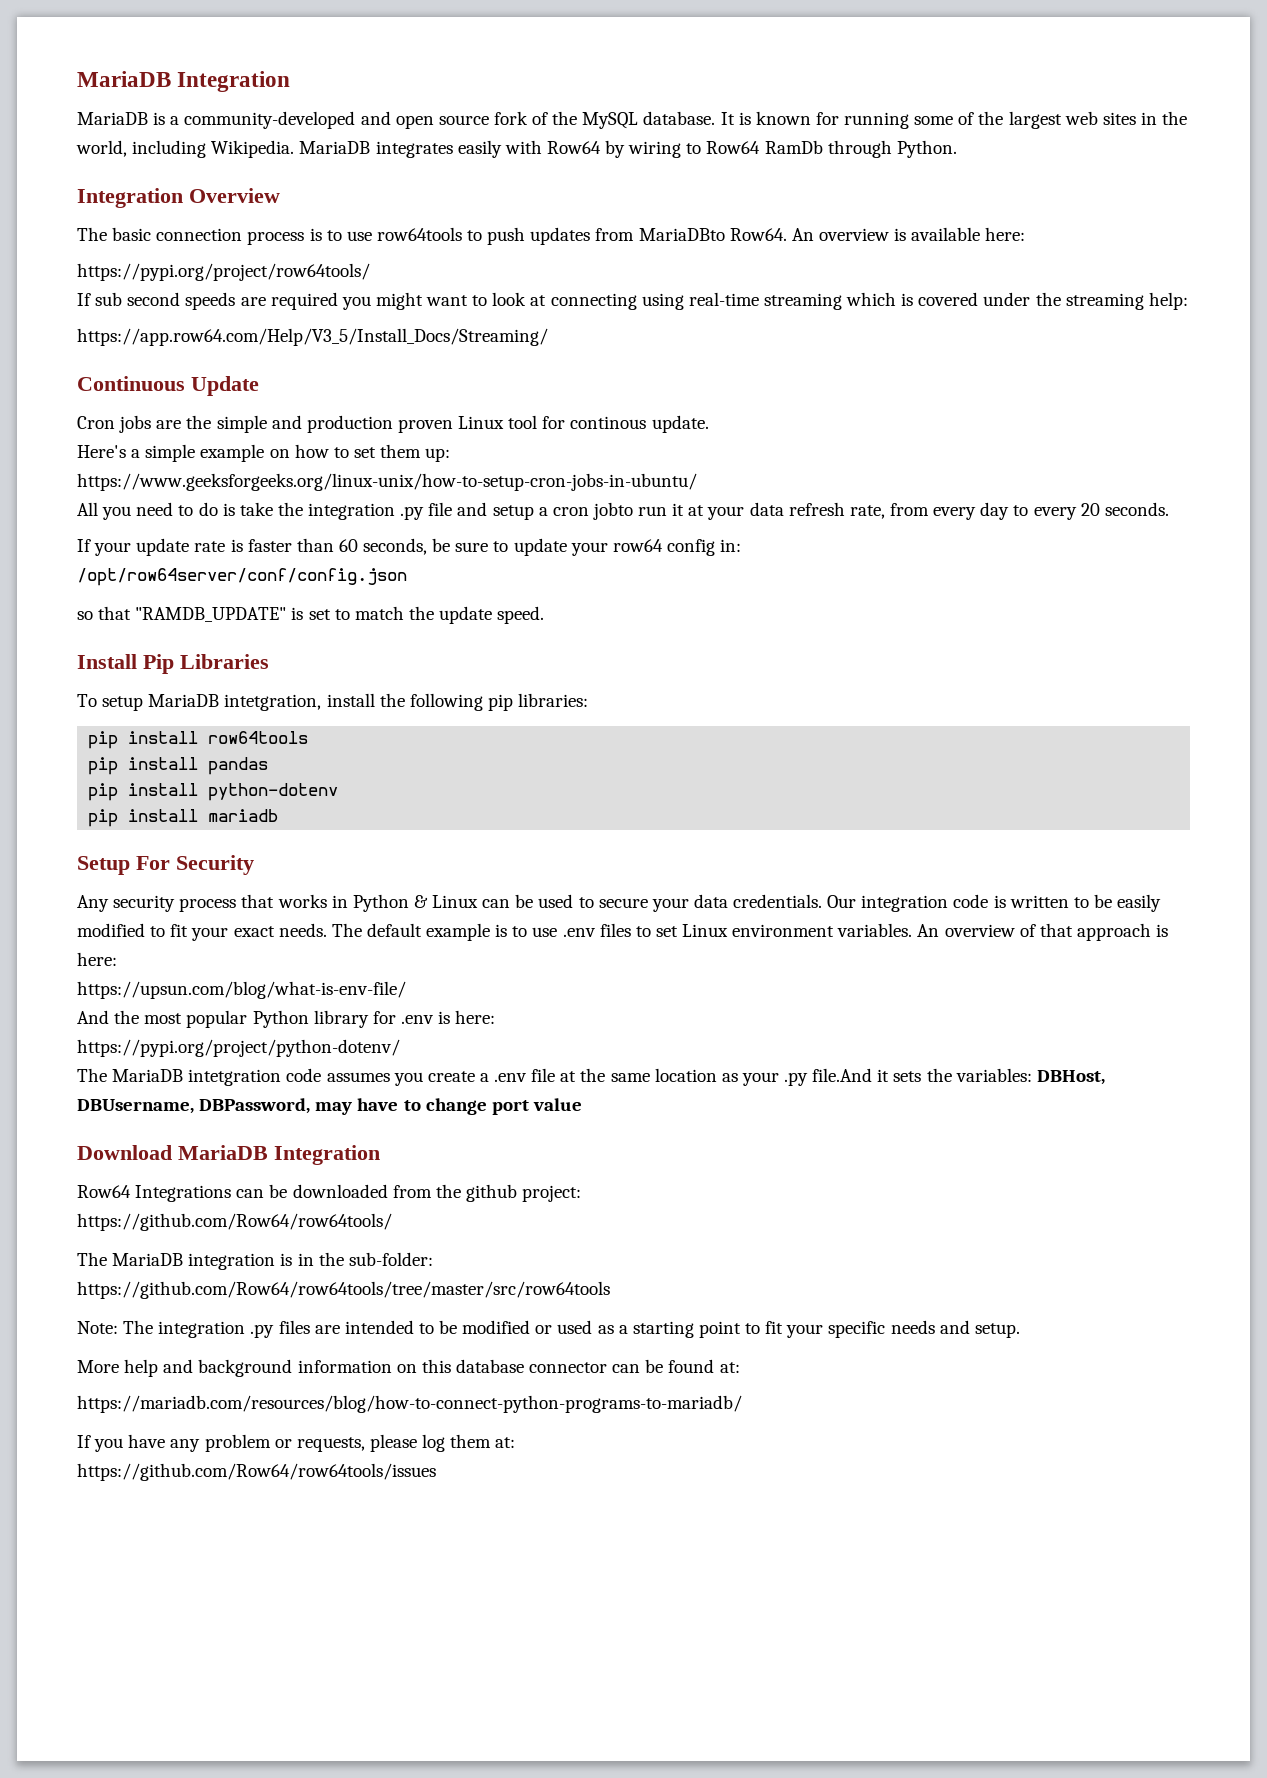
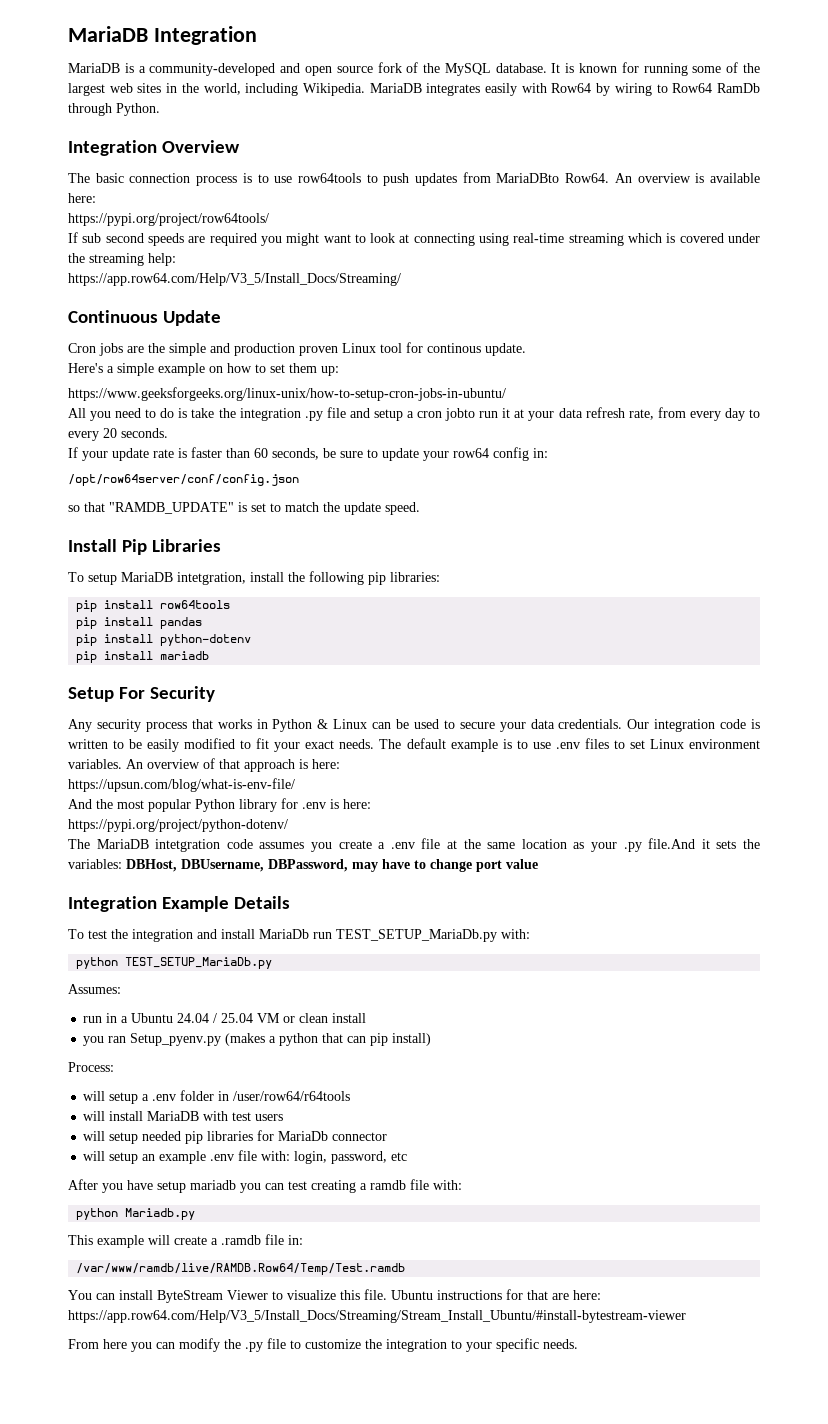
[77,1145,380,1165] [77,1184,582,1202] [77,1213,392,1231] [77,1252,433,1270] [77,1281,610,1299] [77,1320,1020,1338] [77,1359,740,1377] [77,1395,742,1413] [77,1434,516,1452] [77,1463,436,1481] Download MariaDB Integration // Row64 Integrations can be downloaded from the github project: // https://github.com/Row64/row64tools/ // The MariaDB integration is in the sub-folder: // https://github.com/Row64/row64tools/tree/master/src/row64tools // Note: The integration .py files are intended to be modified or used as a starting point to fit your specific needs and setup. // More help and background information on this database connector can be found at: // https://mariadb.com/resources/blog/how-to-connect-python-programs-to-mariadb/ // If you have any problem or requests, please log them at: // https://github.com/Row64/row64tools/issues -> [68,896,291,912] [68,929,530,942] [76,957,273,969] [68,984,121,994] [83,1013,367,1023] [83,1033,432,1046] [68,1062,114,1072] [83,1090,351,1104] [83,1111,284,1121] [83,1130,388,1144] [83,1150,408,1164] [68,1179,462,1193] [76,1208,196,1220] [68,1234,303,1248] [76,1263,406,1275] [68,1289,601,1303] [68,1310,686,1323] [68,1338,578,1352] Integration Example Details // To test the integration and install MariaDb run TEST_SETUP_MariaDb.py with: // python TEST_SETUP_MariaDb.py // Assumes: // run in a Ubuntu 24.04 / 25.04 VM or clean install // you ran Setup_pyenv.py (makes a python that can pip install) // Process: // will setup a .env folder in /user/row64/r64tools // will install MariaDB with test users // will setup needed pip libraries for MariaDb connector // will setup an example .env file with: login, password, etc // After you have setup mariadb you can test creating a ramdb file with: // python Mariadb.py // This example will create a .ramdb file in: // /var/www/ramdb/live/RAMDB.Row64/Temp/Test.ramdb // You can install ByteStream Viewer to visualize this file. Ubuntu instructions for that are here: https://app.row64.com/Help/V3_5/Install_Docs/Streaming/Stream_Install_Ubuntu/#install-bytestream-viewer // From here you can modify the .py file to customize the integration to your specific needs.

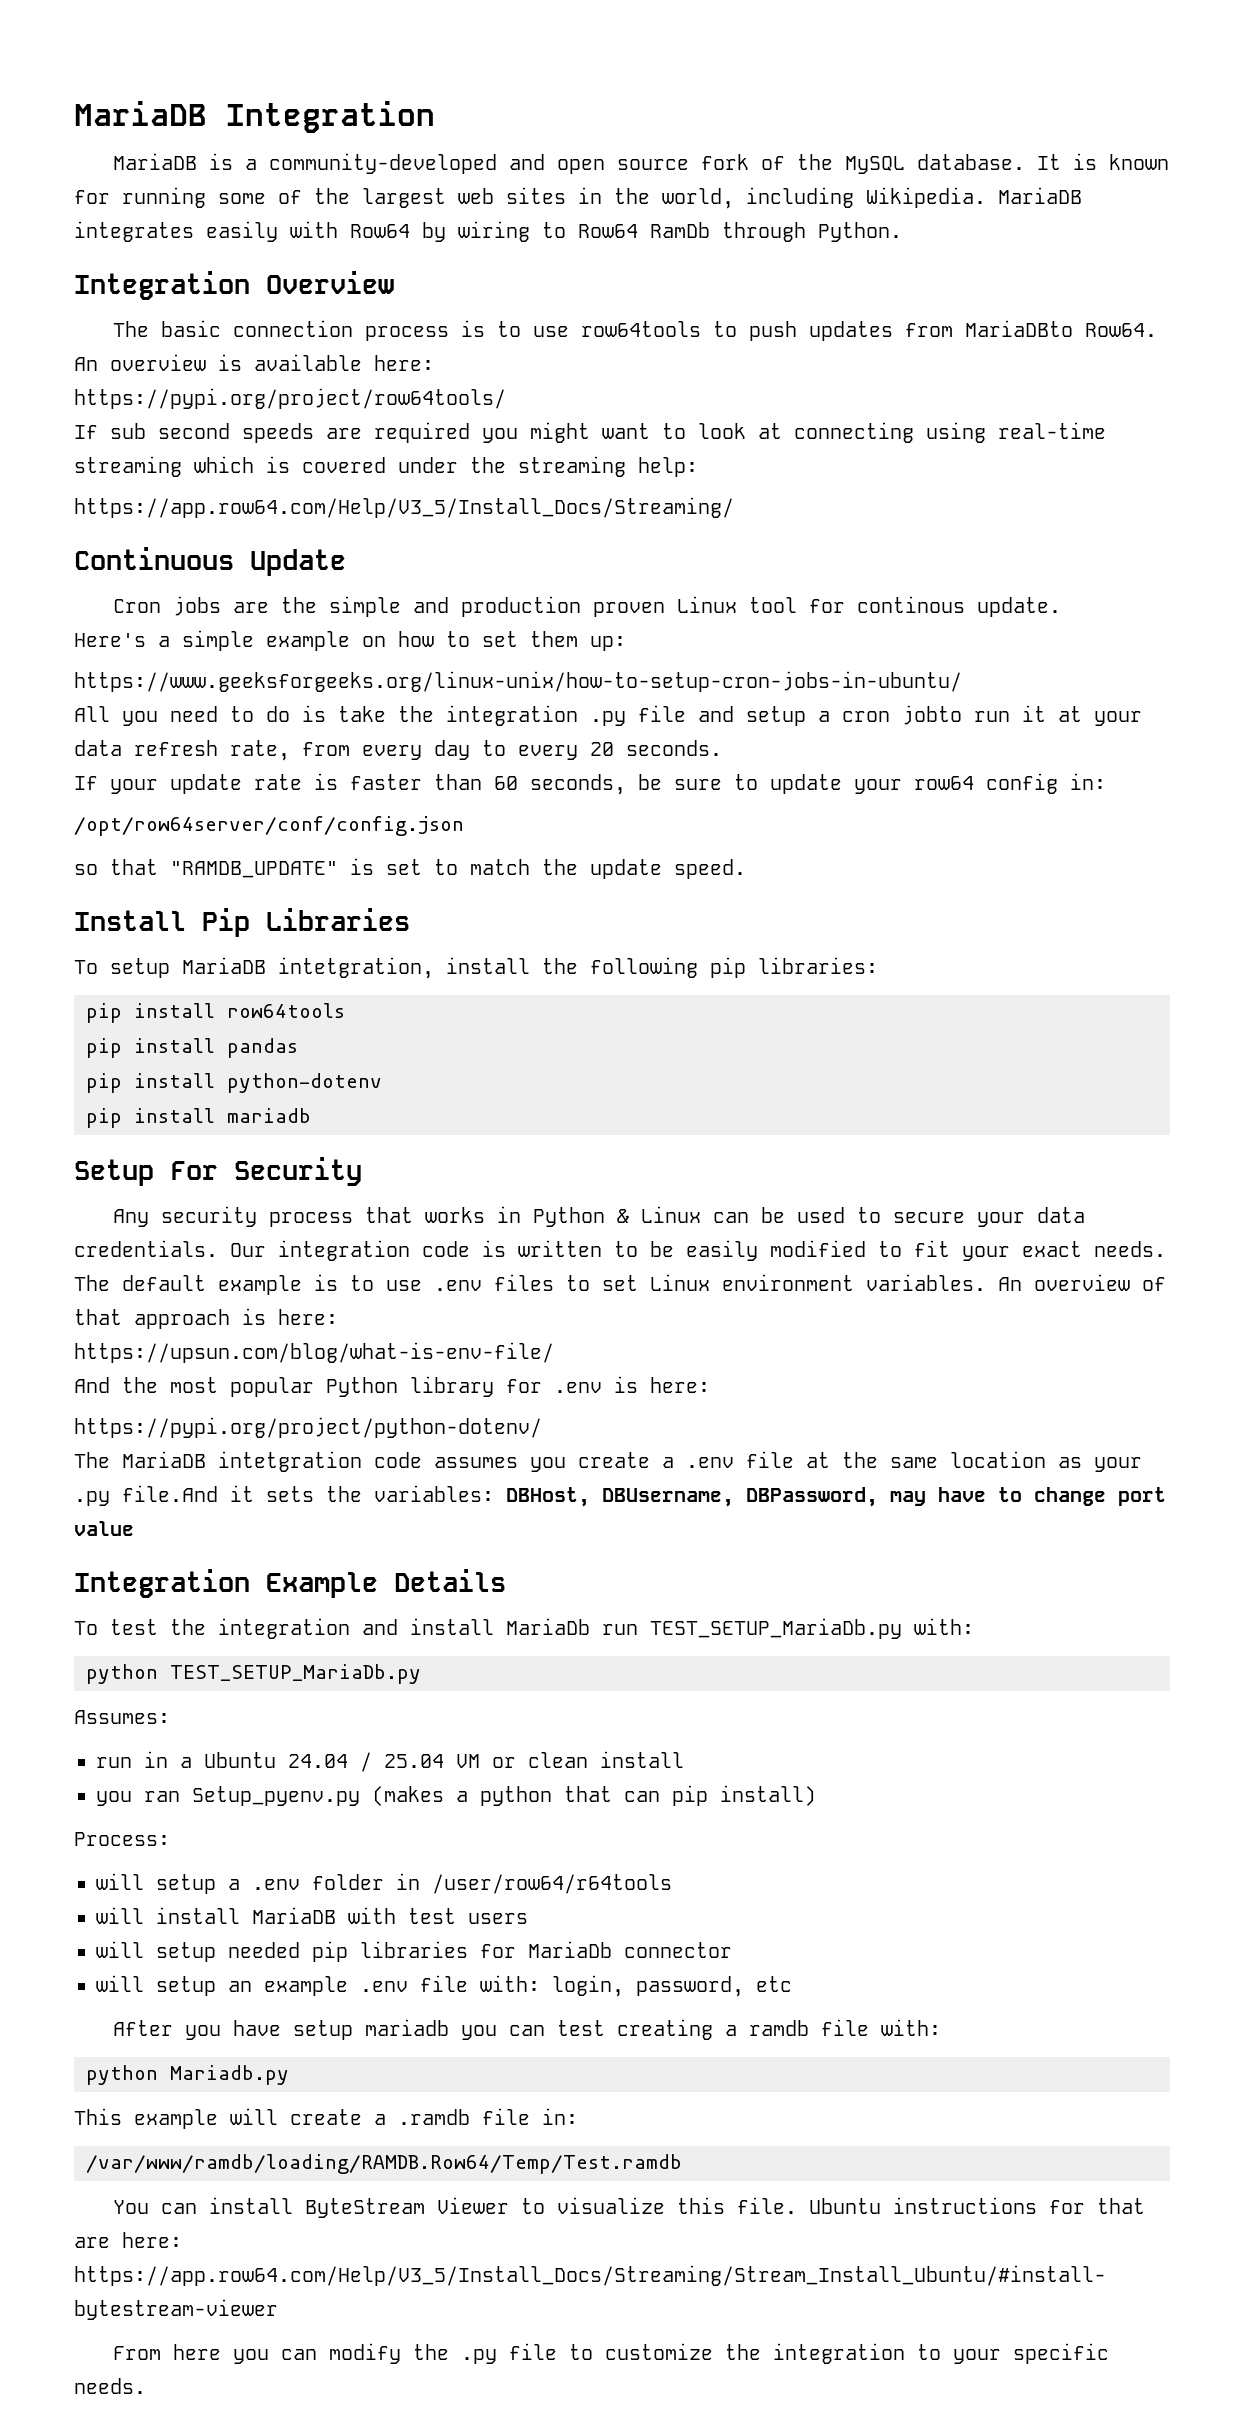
[76,1263,406,1275] /var/www/ramdb/live/RAMDB.Row64/Temp/Test.ramdb -> [86,2154,682,2174] /var/www/ramdb/loading/RAMDB.Row64/Temp/Test.ramdb

